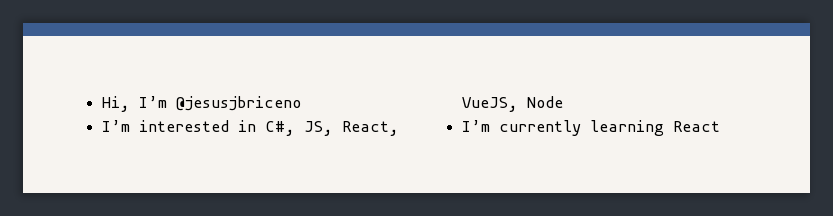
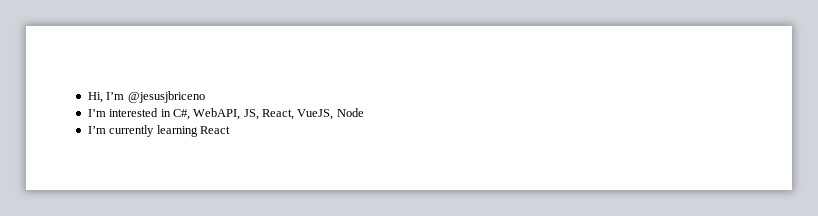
(296, 128) none -> [193,108,241,120] WebAPI,

